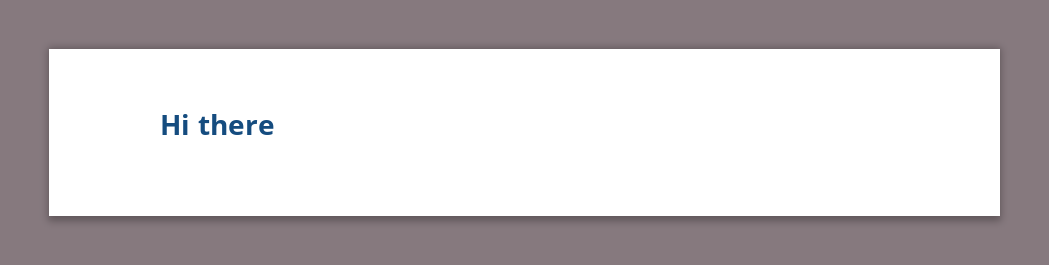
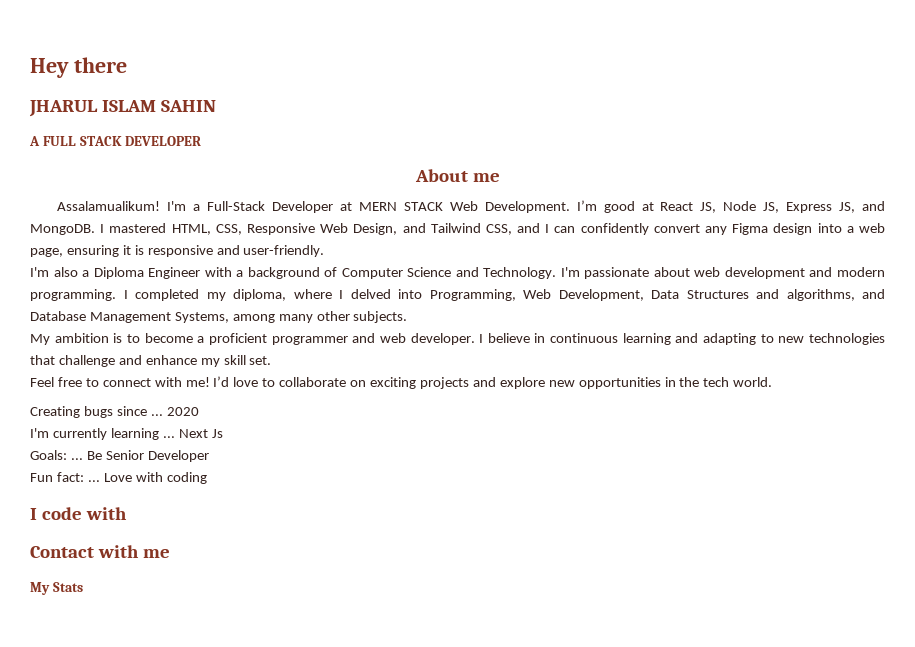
[160,114,190,135] Hi -> [30,58,69,78] Hey
(275, 124) none -> [29,100,216,117] [29,136,202,146] [414,169,500,182] [57,200,886,213] [30,223,885,235] [30,245,325,257] [30,267,885,279] [30,289,885,301] [30,311,408,323] [30,333,885,345] [30,355,272,367] [30,376,773,389] [30,406,199,418] [30,428,223,440] [30,450,209,462] [30,472,207,484] [30,507,127,520] [30,545,170,558] [30,582,83,595] // JHARUL ISLAM SAHIN // A FULL STACK DEVELOPER // About me // Assalamualikum! I'm a Full-Stack Developer at MERN STACK Web Development. I’m good at React JS, Node JS, Express JS, and MongoDB. I mastered HTML, CSS, Responsive Web Design, and Tailwind CSS, and I can confidently convert any Figma design into a web page, ensuring it is responsive and user-friendly. // I'm also a Diploma Engineer with a background of Computer Science and Technology. I'm passionate about web development and modern programming. I completed my diploma, where I delved into Programming, Web Development, Data Structures and algorithms, and Database Management Systems, among many other subjects. // My ambition is to become a proficient programmer and web developer. I believe in continuous learning and adapting to new technologies that challenge and enhance my skill set. // Feel free to connect with me! I’d love to collaborate on exciting projects and explore new opportunities in the tech world. // Creating bugs since ... 2020 // I'm currently learning ... Next Js // Goals: ... Be Senior Developer // Fun fact: ... Love with coding // I code with // Contact with me // My Stats

